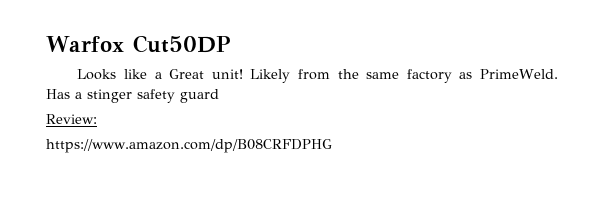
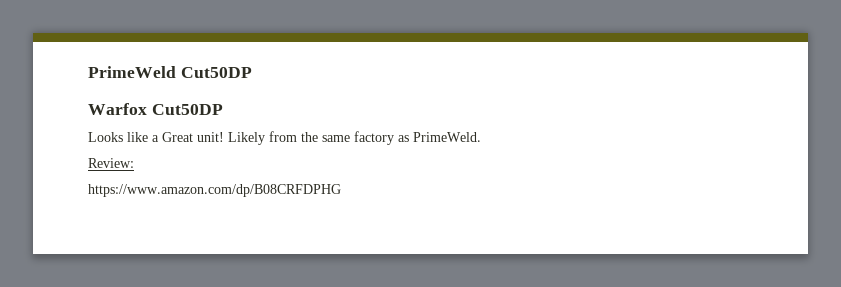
(46, 44) none -> [88,66,252,78] PrimeWeld Cut50DP //
[46,89,219,103] Has a stinger safety guard -> (481, 137) none

